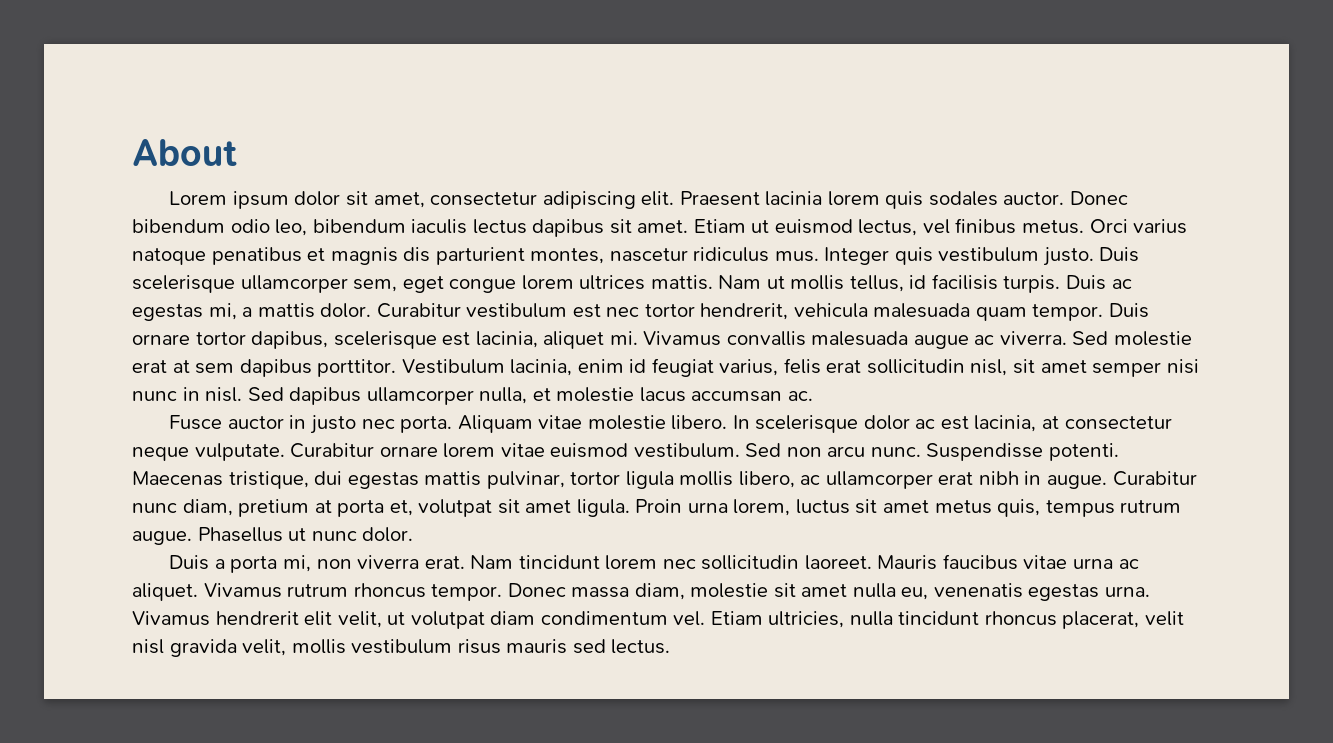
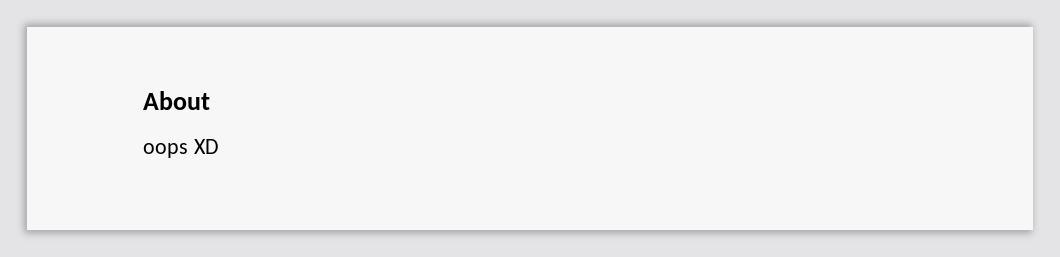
[169,191,1128,209] [132,218,1188,237] [132,247,1140,266] [132,274,1132,293] [132,303,1150,321] [132,331,1193,349] [132,358,1199,377] [132,387,813,405] [169,415,1172,434] [132,443,1119,461] [132,471,1197,489] [132,499,1182,517] [132,527,414,545] [169,554,1139,573] [132,583,1151,601] [132,611,1185,629] [132,639,671,657] Lorem ipsum dolor sit amet, consectetur adipiscing elit. Praesent lacinia lorem quis sodales auctor. Donec bibendum odio leo, bibendum iaculis lectus dapibus sit amet. Etiam ut euismod lectus, vel finibus metus. Orci varius natoque penatibus et magnis dis parturient montes, nascetur ridiculus mus. Integer quis vestibulum justo. Duis scelerisque ullamcorper sem, eget congue lorem ultrices mattis. Nam ut mollis tellus, id facilisis turpis. Duis ac egestas mi, a mattis dolor. Curabitur vestibulum est nec tortor hendrerit, vehicula malesuada quam tempor. Duis ornare tortor dapibus, scelerisque est lacinia, aliquet mi. Vivamus convallis malesuada augue ac viverra. Sed molestie erat at sem dapibus porttitor. Vestibulum lacinia, enim id feugiat varius, felis erat sollicitudin nisl, sit amet semper nisi nunc in nisl. Sed dapibus ullamcorper nulla, et molestie lacus accumsan ac. // Fusce auctor in justo nec porta. Aliquam vitae molestie libero. In scelerisque dolor ac est lacinia, at consectetur neque vulputate. Curabitur ornare lorem vitae euismod vestibulum. Sed non arcu nunc. Suspendisse potenti. Maecenas tristique, dui egestas mattis pulvinar, tortor ligula mollis libero, ac ullamcorper erat nibh in augue. Curabitur nunc diam, pretium at porta et, volutpat sit amet ligula. Proin urna lorem, luctus sit amet metus quis, tempus rutrum augue. Phasellus ut nunc dolor. // Duis a porta mi, non viverra erat. Nam tincidunt lorem nec sollicitudin laoreet. Mauris faucibus vitae urna ac aliquet. Vivamus rutrum rhoncus tempor. Donec massa diam, molestie sit amet nulla eu, venenatis egestas urna. Vivamus hendrerit elit velit, ut volutpat diam condimentum vel. Etiam ultricies, nulla tincidunt rhoncus placerat, velit nisl gravida velit, mollis vestibulum risus mauris sed lectus. -> [143,139,219,158] oops XD

